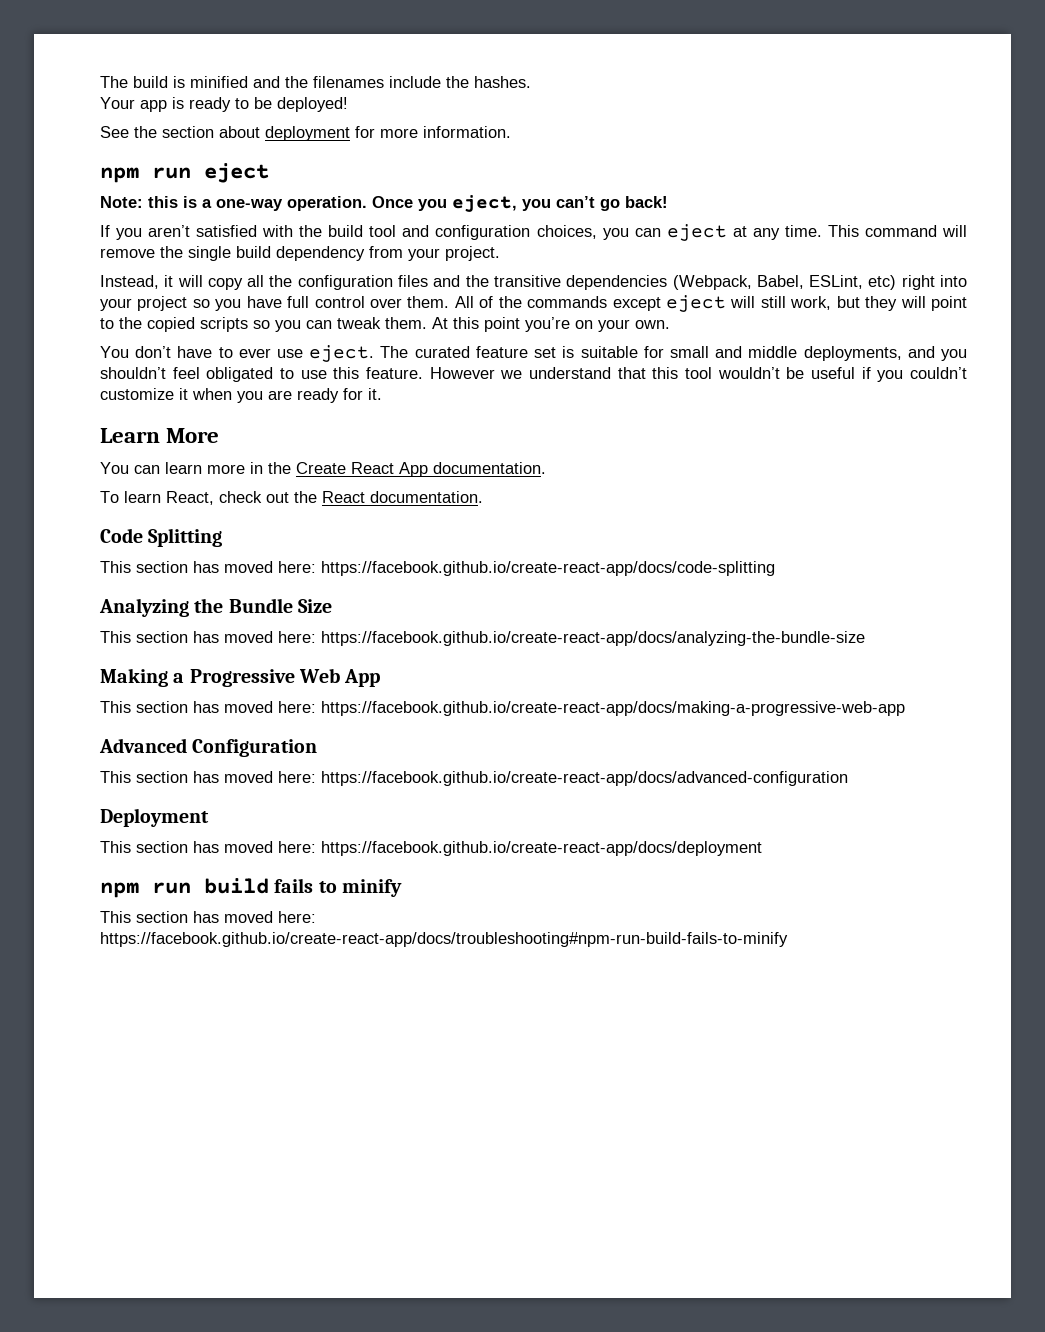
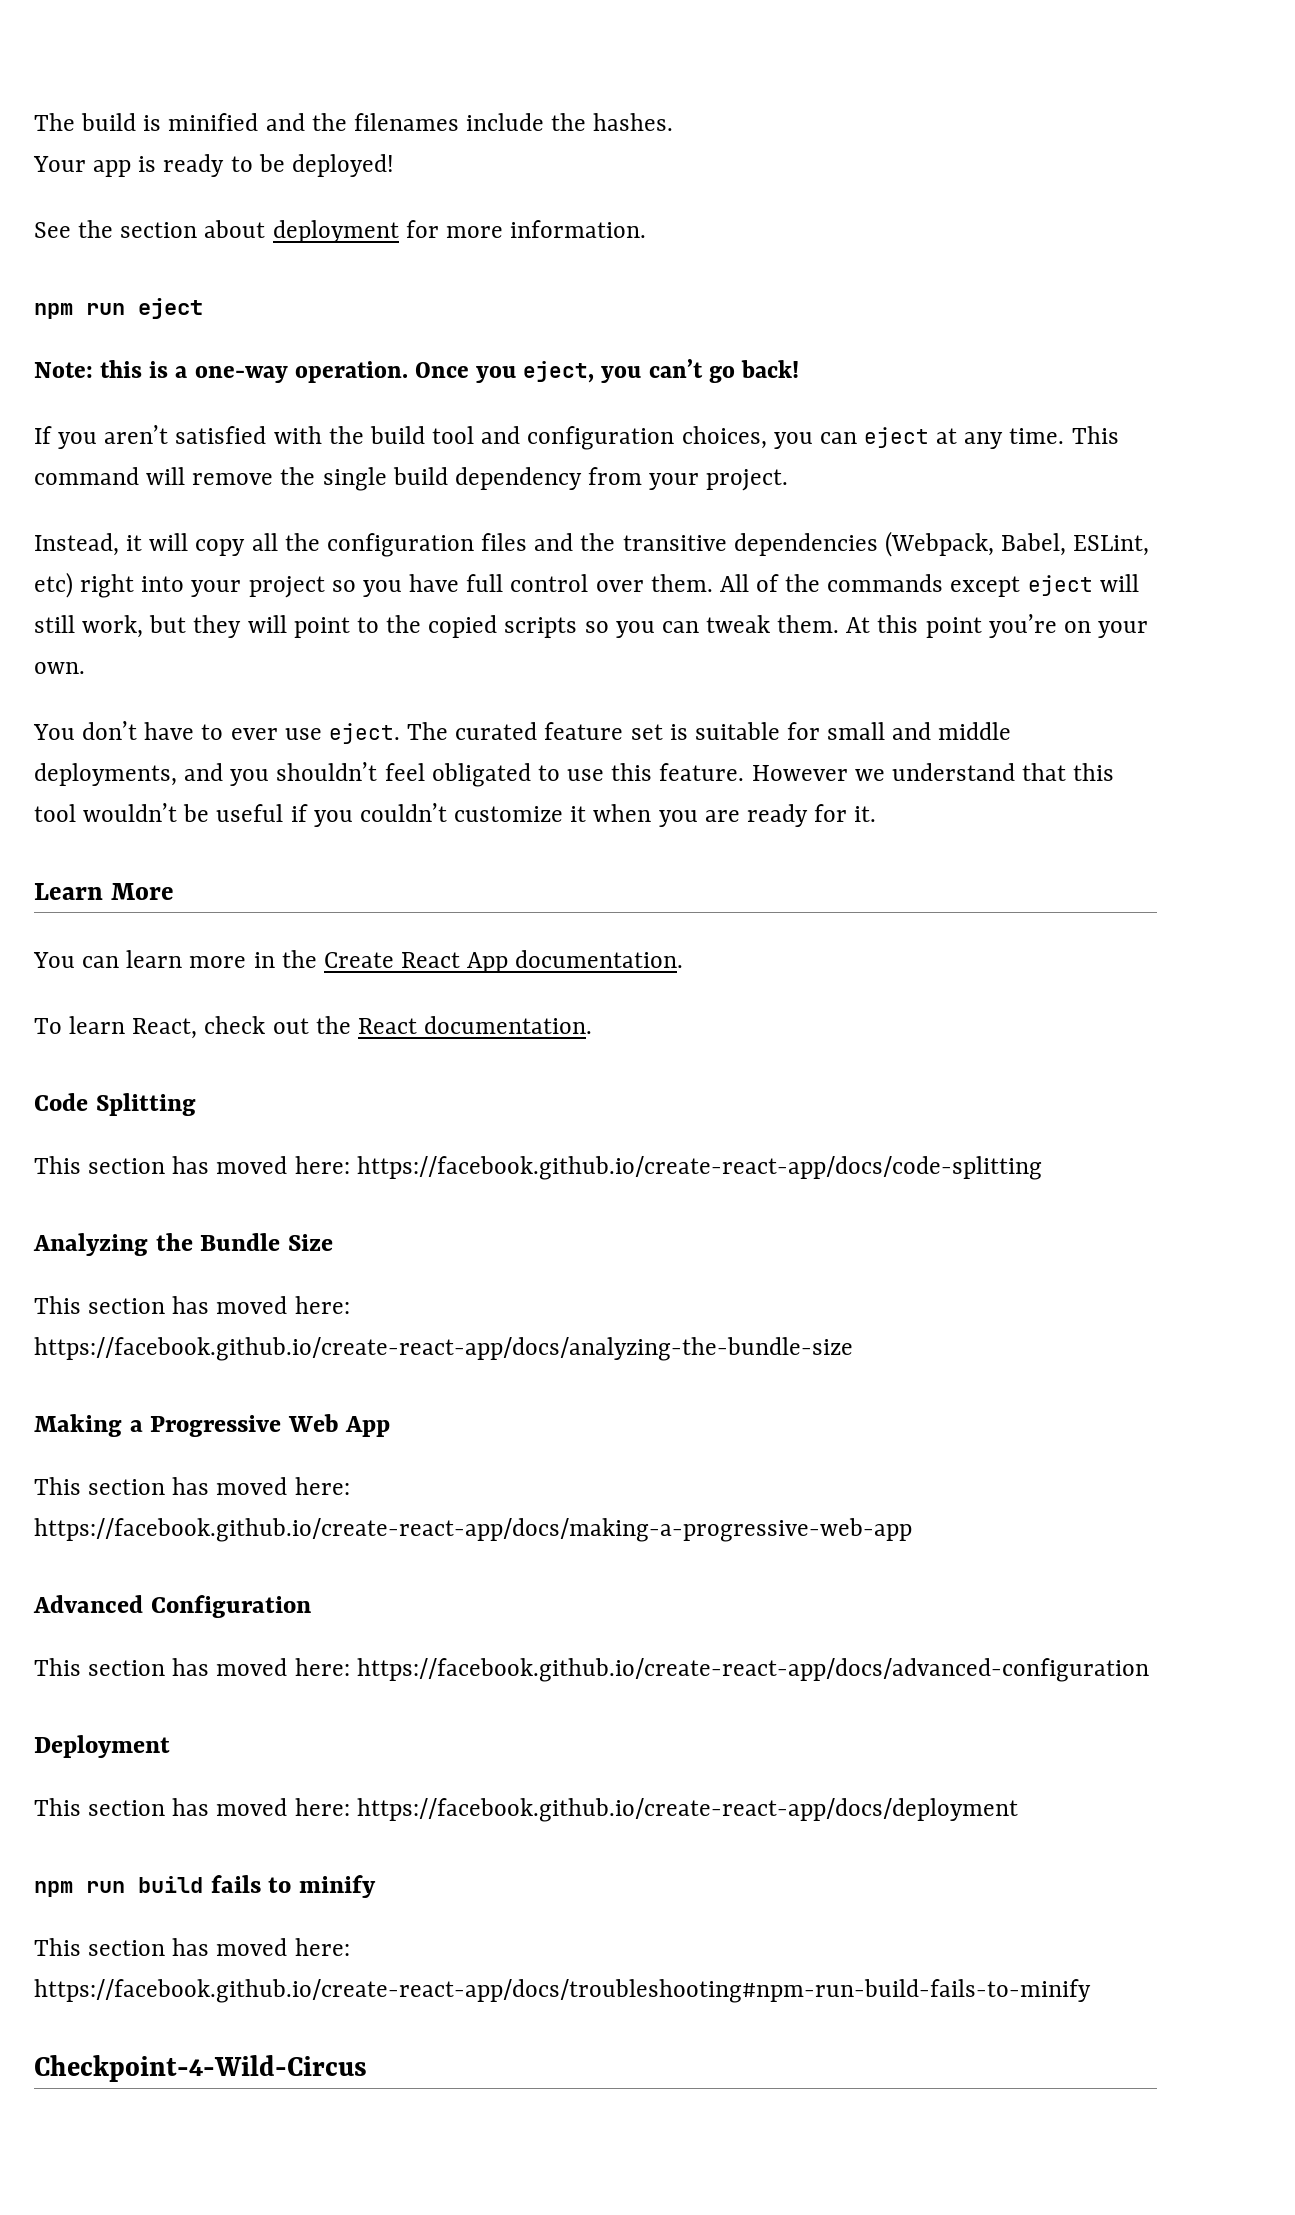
(788, 939) none -> [34,2055,367,2082] // Checkpoint-4-Wild-Circus

